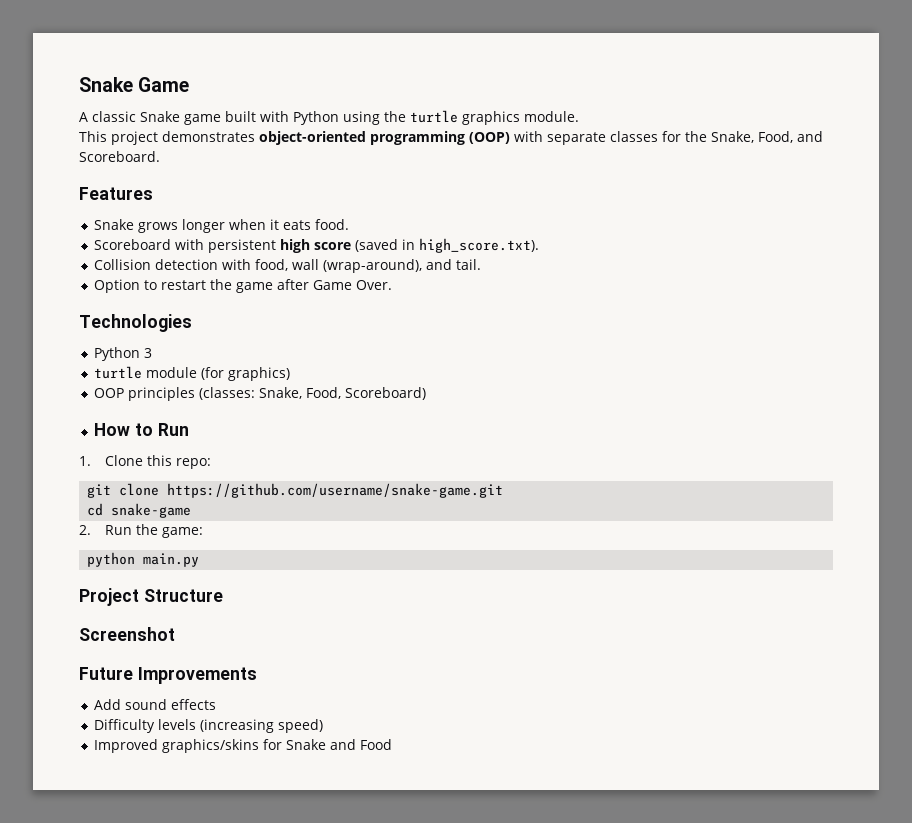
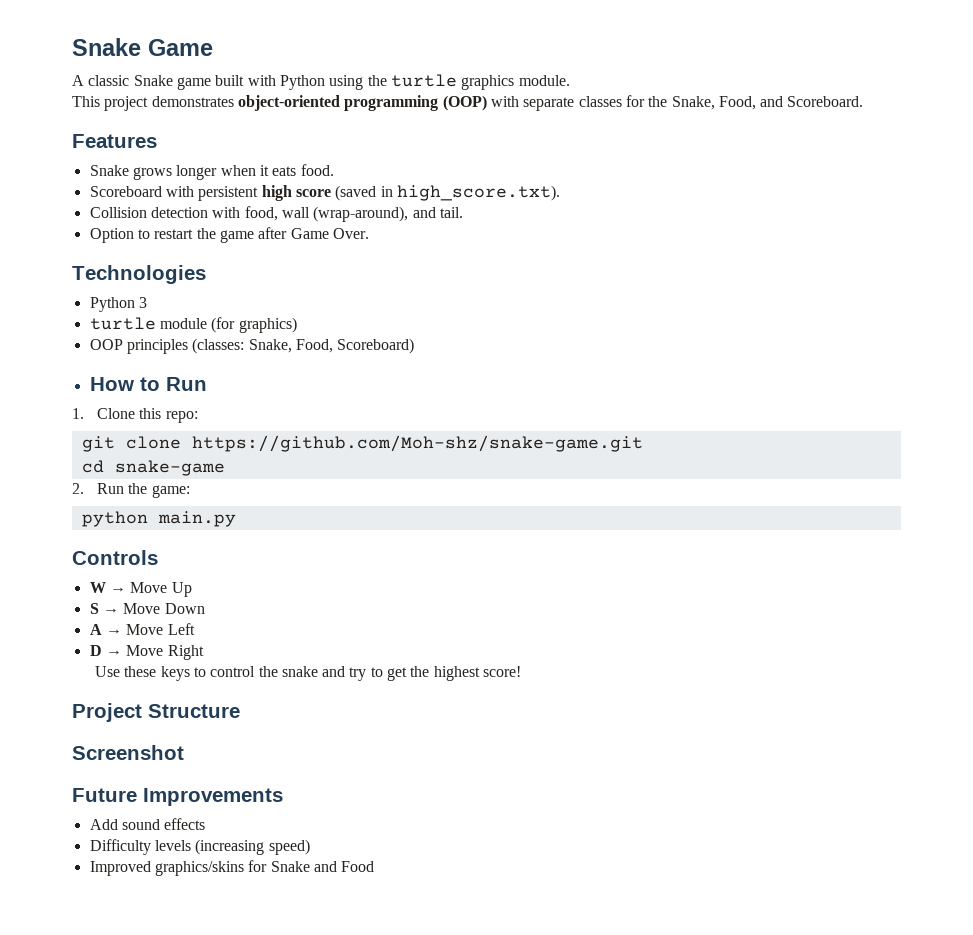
[167,483,504,498] https://github.com/username/snake-game.git -> [191,435,643,452] https://github.com/Moh-shz/snake-game.git
(200, 560) none -> [72,550,158,565] [89,582,192,597] [89,603,205,614] [89,623,195,635] [89,645,204,660] [94,666,522,681] // Controls // W → Move Up // S → Move Down // A → Move Left // D → Move Right // Use these keys to control the snake and try to get the highest score!

